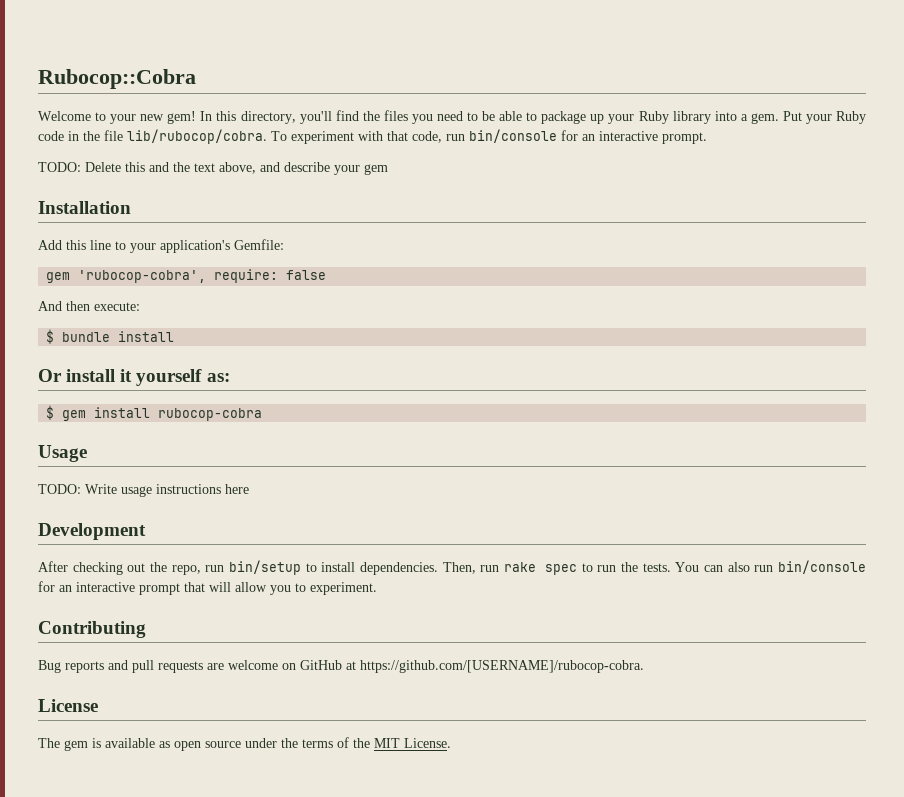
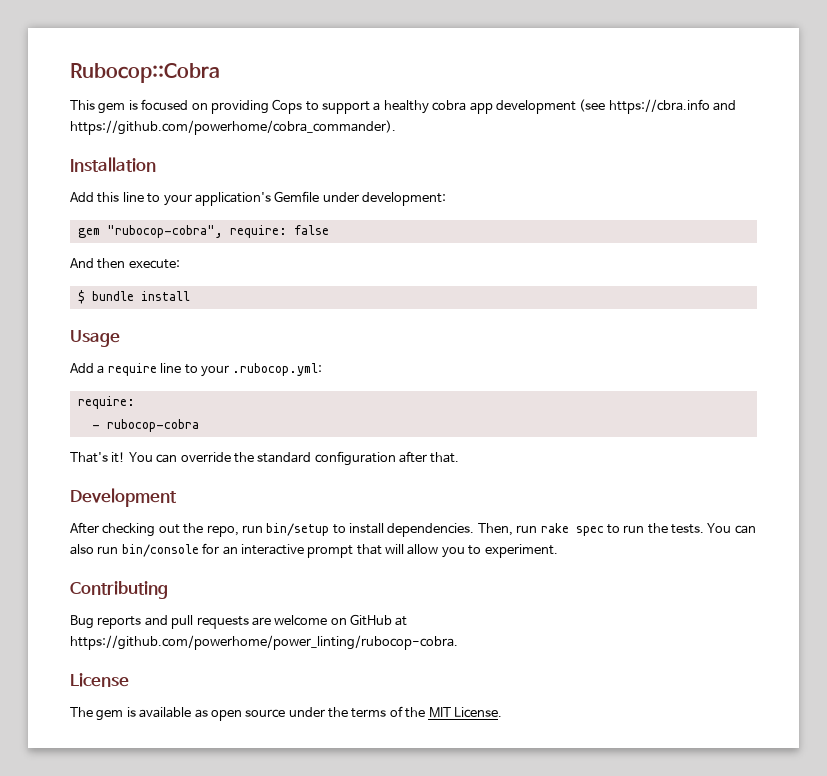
[38,110,866,124] [38,129,707,144] [38,162,388,175] Welcome to your new gem! In this directory, you'll find the files you need to be able to package up your Ruby library into a gem. Put your Ruby code in the file lib/rubocop/cobra. To experiment with that code, run bin/console for an interactive prompt. // TODO: Delete this and the text above, and describe your gem -> [70,99,736,114] [70,120,396,135] This gem is focused on providing Cops to support a healthy cobra app development (see https://cbra.info and https://github.com/powerhome/cobra_commander).
[234,239,284,250] [46,270,207,283] Gemfile: // gem 'rubocop-cobra', -> [274,191,446,206] [77,225,223,238] Gemfile under development: // gem "rubocop-cobra",
[38,369,230,386] [46,405,263,421] [38,445,87,462] [38,484,249,497] Or install it yourself as: // $ gem install rubocop-cobra // Usage // TODO: Write usage instructions here -> [70,330,120,347] [70,363,323,377] [77,396,135,409] [91,419,199,432] [70,451,460,466] Usage // Add a require line to your .rubocop.yml: // require: // - rubocop-cobra // That's it! You can override the standard configuration after that.
[360,660,644,673] https://github.com/[USERNAME]/rubocop-cobra. -> [70,635,458,650] https://github.com/powerhome/power_linting/rubocop-cobra.

